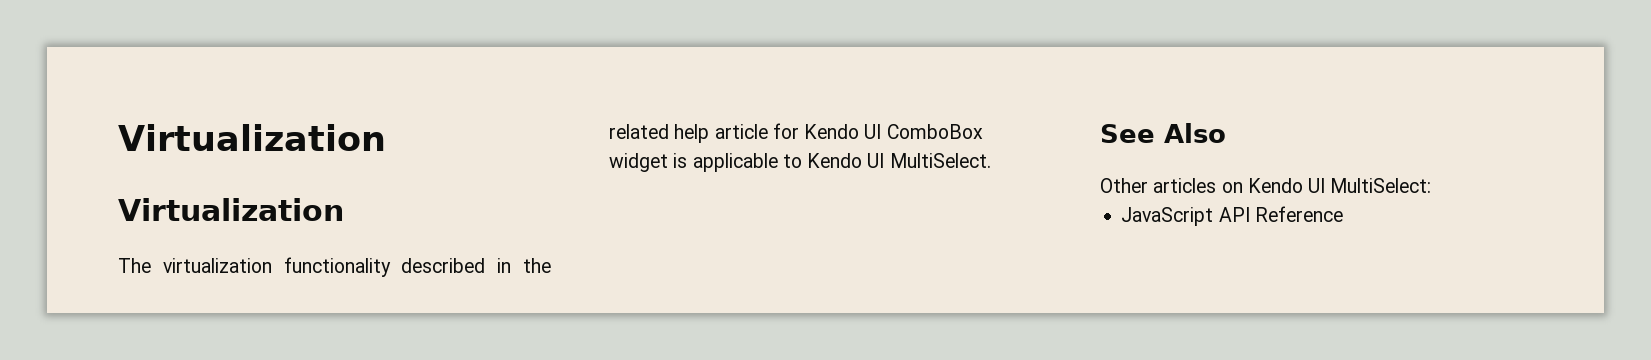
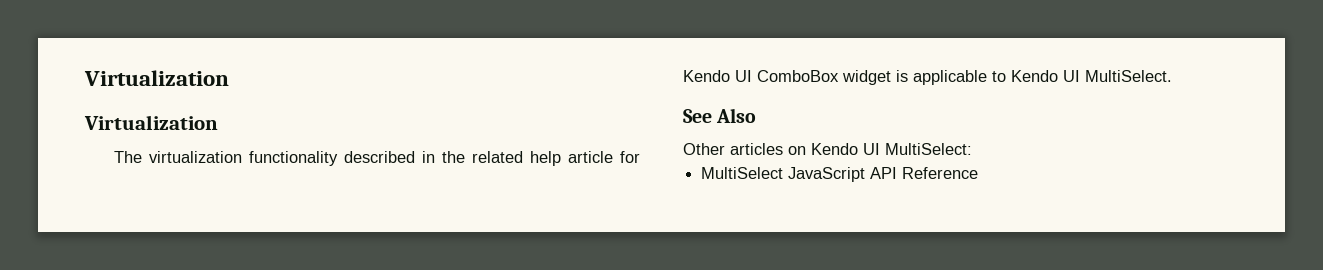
(1432, 185) none -> [701,167,784,179] MultiSelect

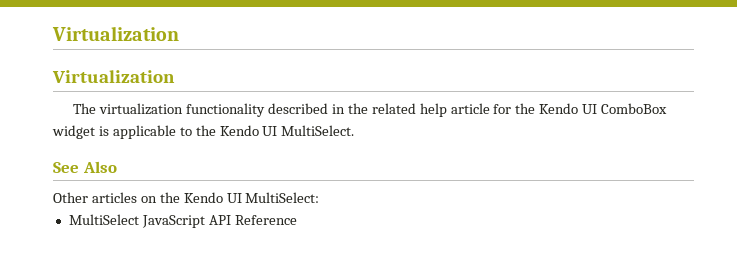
(640, 157) none -> [515,103,536,114] the
(1006, 76) none -> [195,125,216,136] the
(806, 150) none -> [159,192,180,203] the

